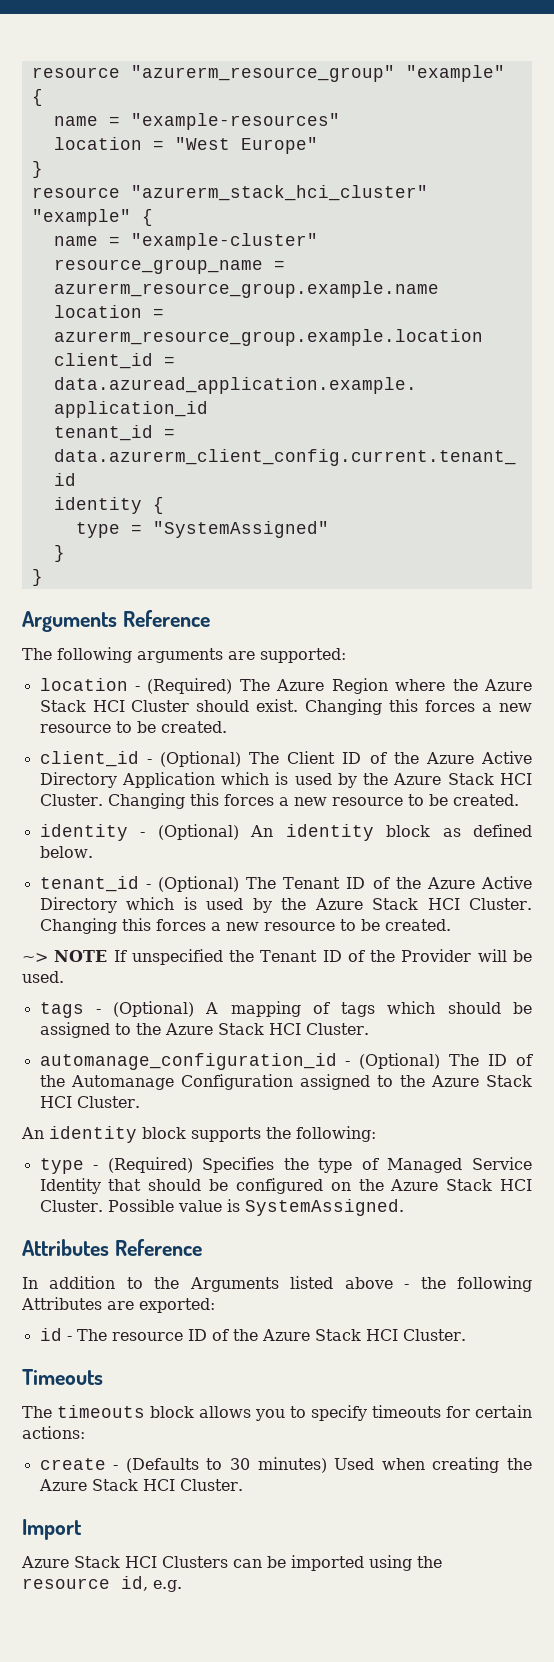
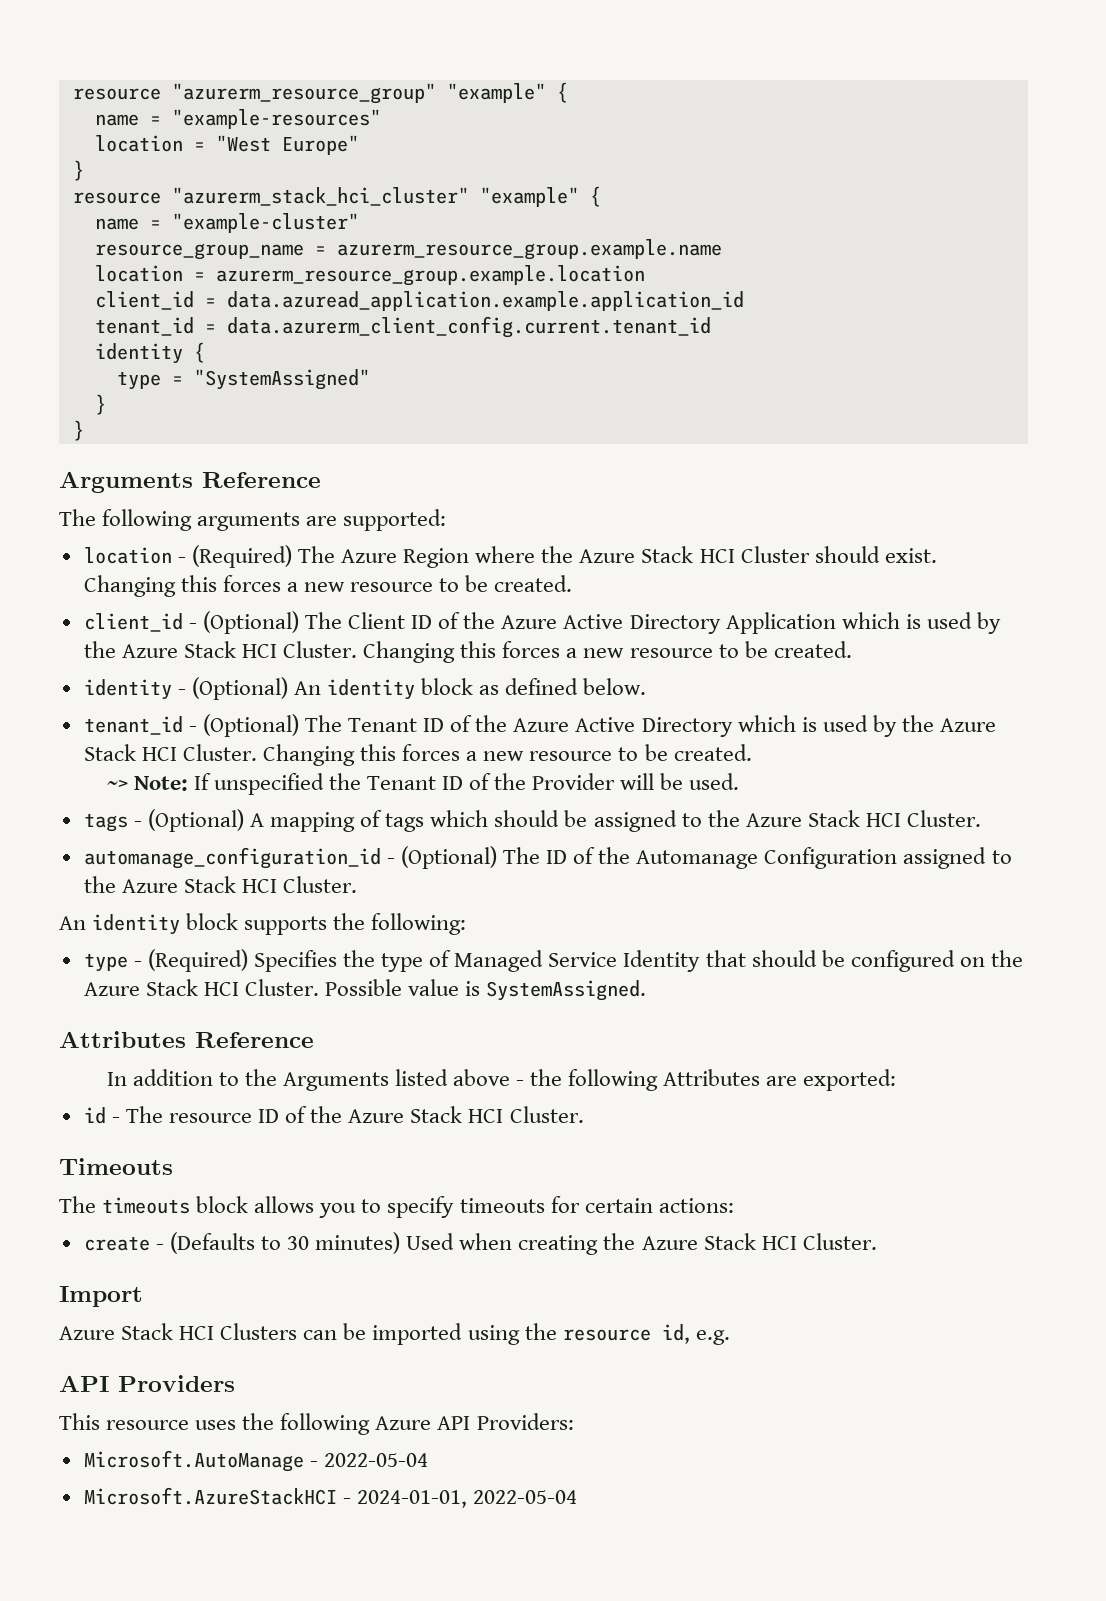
[54,950,108,962] NOTE -> [133,776,188,791] Note:
(182, 1586) none -> [59,1375,235,1392] [59,1413,574,1435] [83,1450,428,1472] [83,1487,577,1508] // API Providers // This resource uses the following Azure API Providers: // Microsoft.AutoManage - 2022-05-04 // Microsoft.AzureStackHCI - 2024-01-01, 2022-05-04

